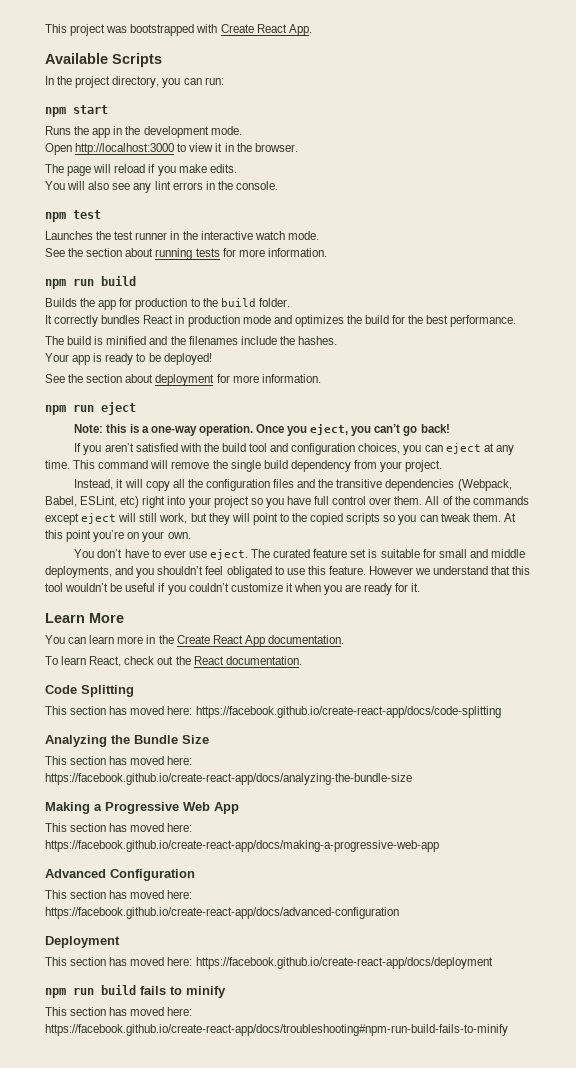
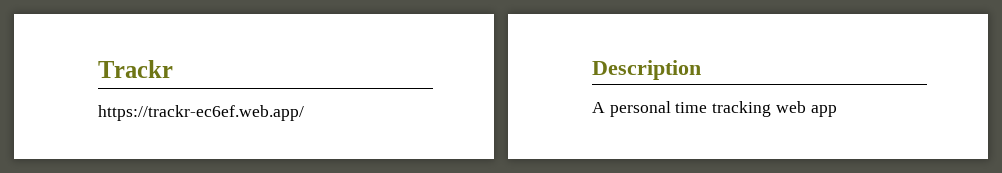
[45,24,312,36] [45,53,162,67] [45,76,224,88] [45,105,108,117] [45,126,242,138] [45,143,298,155] [45,164,237,176] [45,181,278,193] [45,210,101,222] [45,231,319,240] [45,248,327,260] [45,276,136,289] [45,298,290,310] [45,315,517,327] [45,336,337,345] [45,353,212,365] [45,374,321,386] [45,402,136,415] [74,424,450,436] [74,443,514,455] [45,460,443,472] [74,479,512,491] [45,496,529,508] [45,513,516,525] [45,530,191,542] [74,549,526,560] [45,566,531,578] [45,583,421,595] [45,613,124,623] [45,635,344,647] [45,656,302,667] [45,685,134,697] [45,706,501,718] [45,735,209,747] [45,756,193,765] [45,773,412,785] [45,802,239,814] [45,823,193,832] [45,840,439,852] [45,869,195,881] [45,890,193,899] [45,907,399,919] [45,936,120,948] [45,957,493,969] [45,985,226,998] [45,1007,193,1016] [45,1024,508,1036] This project was bootstrapped with Create React App. // Available Scripts // In the project directory, you can run: // npm start // Runs the app in the development mode. // Open http://localhost:3000 to view it in the browser. // The page will reload if you make edits. // You will also see any lint errors in the console. // npm test // Launches the test runner in the interactive watch mode. // See the section about running tests for more information. // npm run build // Builds the app for production to the build folder. // It correctly bundles React in production mode and optimizes the build for the best performance. // The build is minified and the filenames include the hashes. // Your app is ready to be deployed! // See the section about deployment for more information. // npm run eject // Note: this is a one-way operation. Once you eject, you can’t go back! // If you aren’t satisfied with the build tool and configuration choices, you can eject at any time. This command will remove the single build dependency from your project. // Instead, it will copy all the configuration files and the transitive dependencies (Webpack, Babel, ESLint, etc) right into your project so you have full control over them. All of the commands except eject will still work, but they will point to the copied scripts so you can tweak them. At this point you’re on your own. // You don’t have to ever use eject. The curated feature set is suitable for small and middle deployments, and you shouldn’t feel obligated to use this feature. However we understand that this tool wouldn’t be useful if you couldn’t customize it when you are ready for it. // Learn More // You can learn more in the Create React App documentation. // To learn React, check out the React documentation. // Code Splitting // This section has moved here: https://facebook.github.io/create-react-app/docs/code-splitting // Analyzing the Bundle Size // This section has moved here: https://facebook.github.io/create-react-app/docs/analyzing-the-bundle-size // Making a Progressive Web App // This section has moved here: https://facebook.github.io/create-react-app/docs/making-a-progressive-web-app // Advanced Configuration // This section has moved here: https://facebook.github.io/create-react-app/docs/advanced-configuration // Deployment // This section has moved here: https://facebook.github.io/create-react-app/docs/deployment // npm run build fails to minify // This section has moved here: https://facebook.github.io/create-react-app/docs/troubleshooting#npm-run-build-fails-to-minify -> [98,60,173,78] [98,105,304,121] [592,60,701,80] [592,101,837,117] Trackr // https://trackr-ec6ef.web.app/ // Description // A personal time tracking web app

